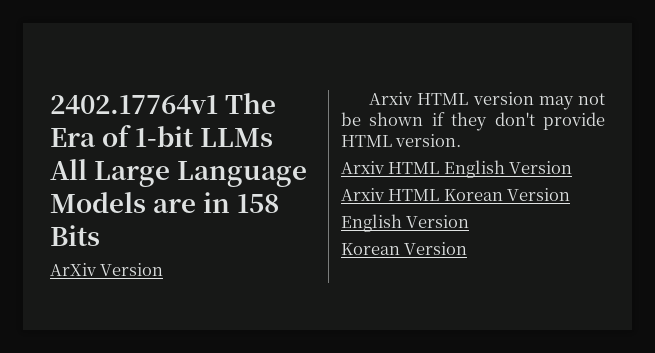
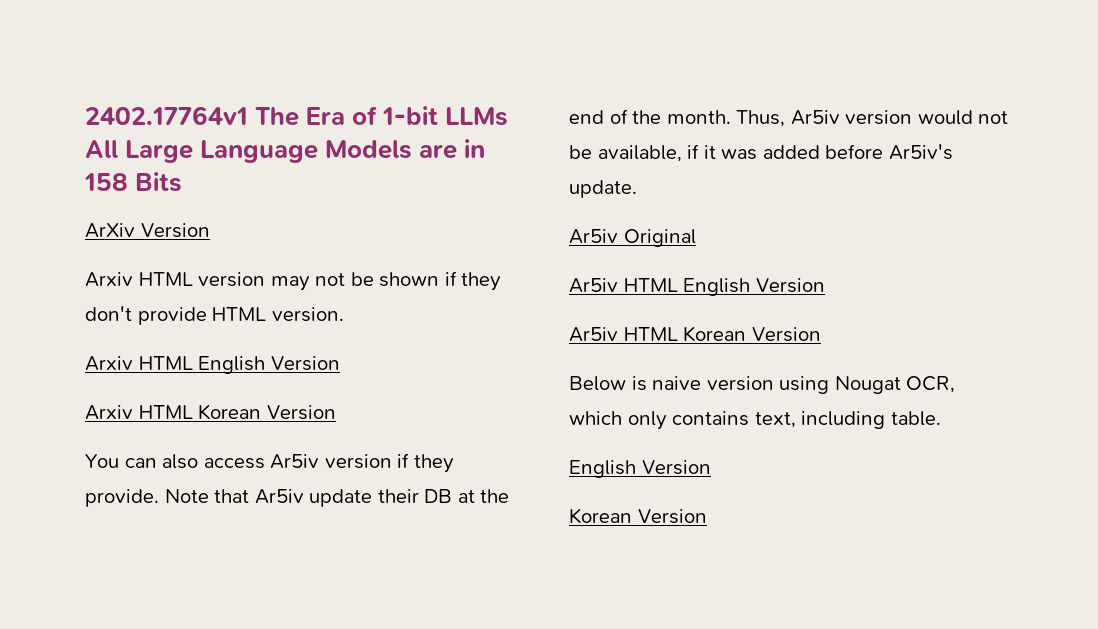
(571, 194) none -> [85,453,454,473] [85,489,510,507] [569,109,1009,127] [569,144,953,162] [569,180,637,198] [569,229,696,247] [569,278,825,296] [569,326,821,342] [569,376,956,394] [569,411,941,430] // You can also access Ar5iv version if they provide. Note that Ar5iv update their DB at the end of the month. Thus, Ar5iv version would not be available, if it was added before Ar5iv's update. // Ar5iv Original // Ar5iv HTML English Version // Ar5iv HTML Korean Version // Below is naive version using Nougat OCR, which only contains text, including table.

